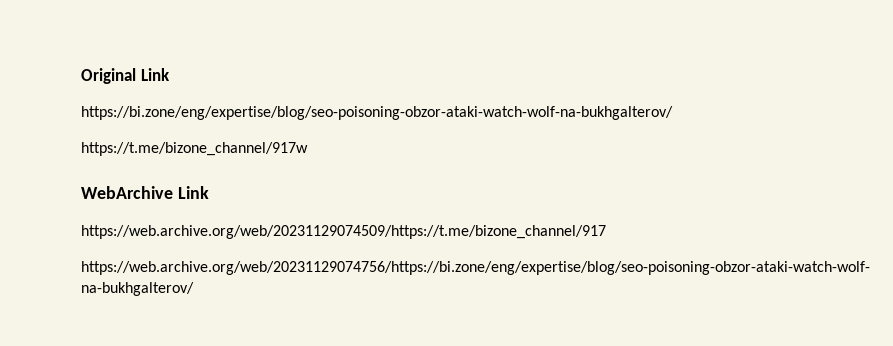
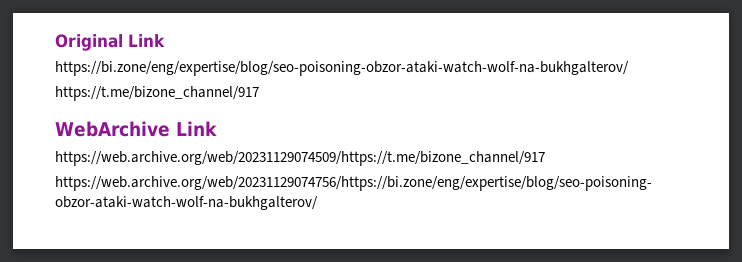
[81,142,308,156] https://t.me/bizone_channel/917w -> [55,86,259,101] https://t.me/bizone_channel/917

